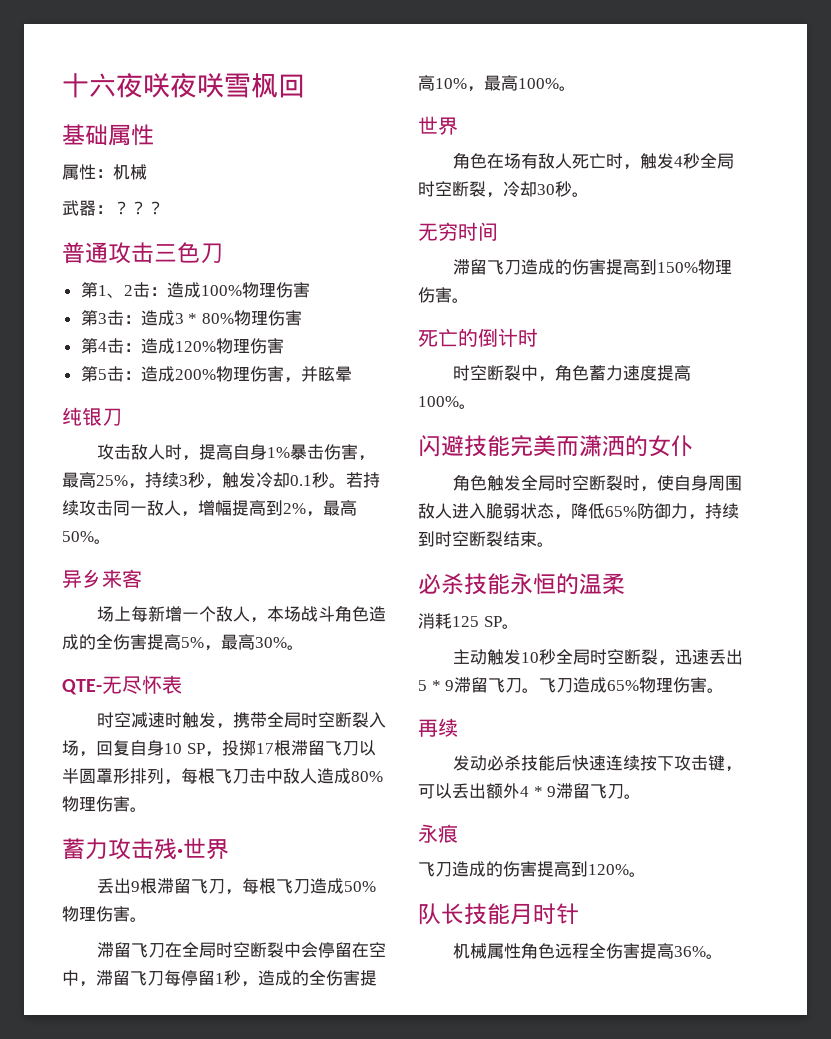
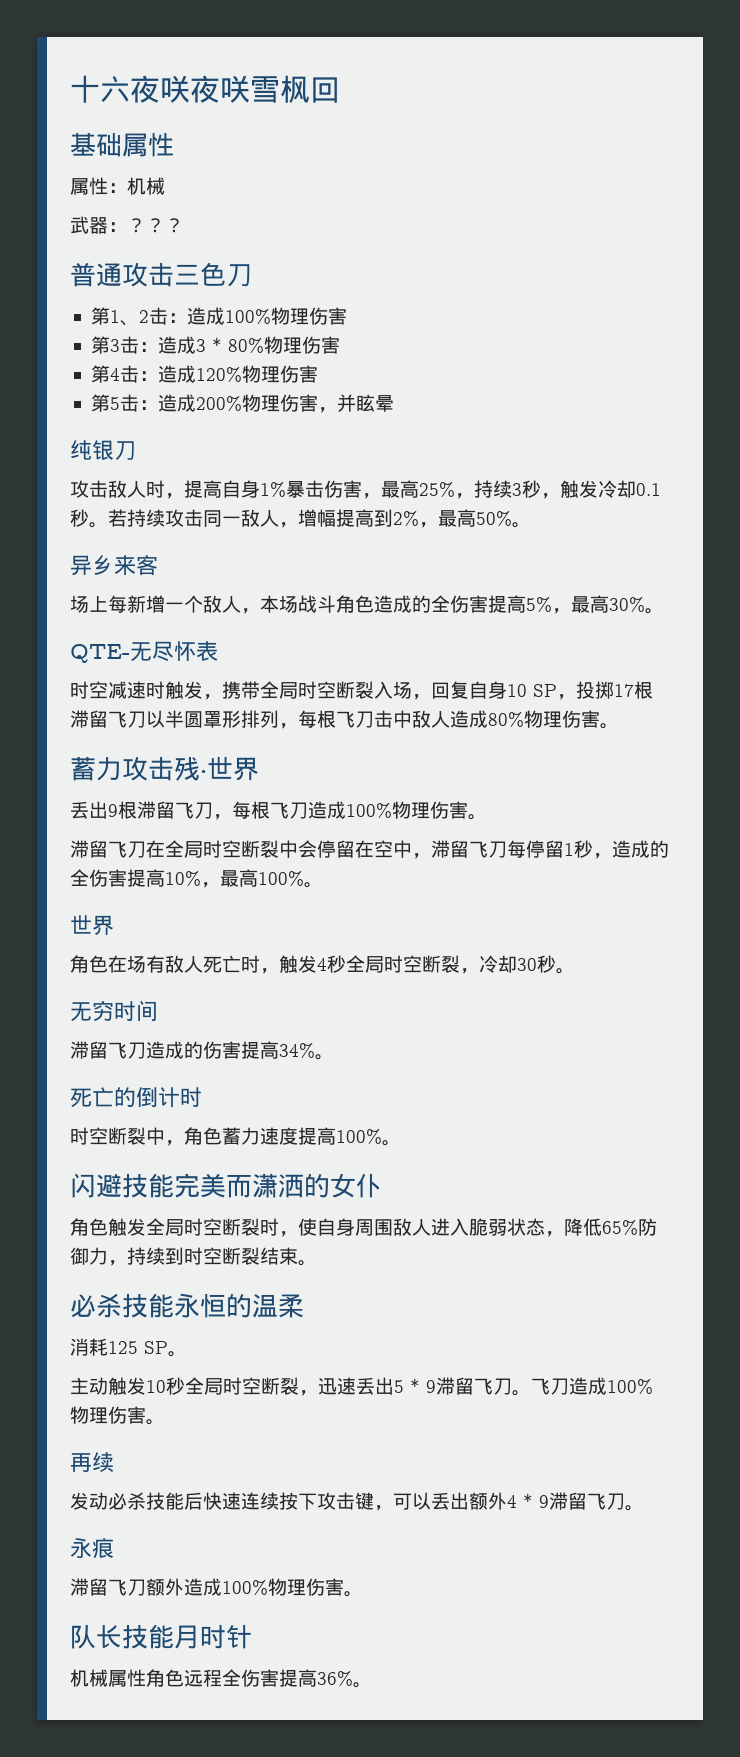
[344,881,377,892] 50% -> [346,803,392,818] 100%
[640,259,733,275] [418,287,452,303] 到150%物理伤害 -> [279,1043,315,1058] 34%
[607,680,640,691] 65% -> [607,1379,653,1394] 100%
[418,861,629,877] 飞刀造成的伤害提高到120% -> [70,1578,344,1596] 滞留飞刀额外造成100%物理伤害

